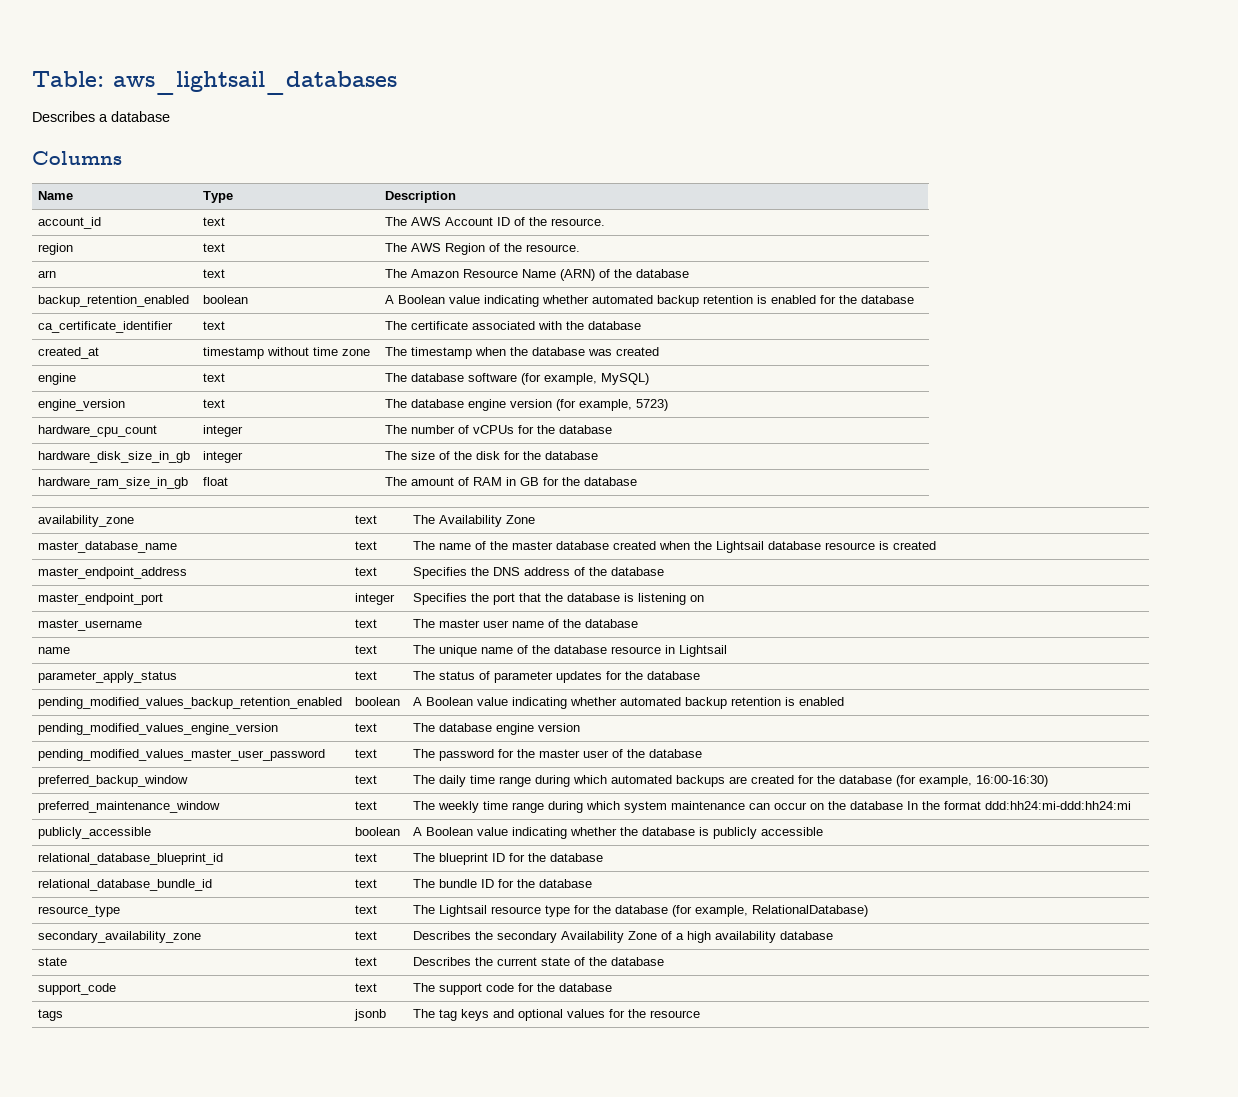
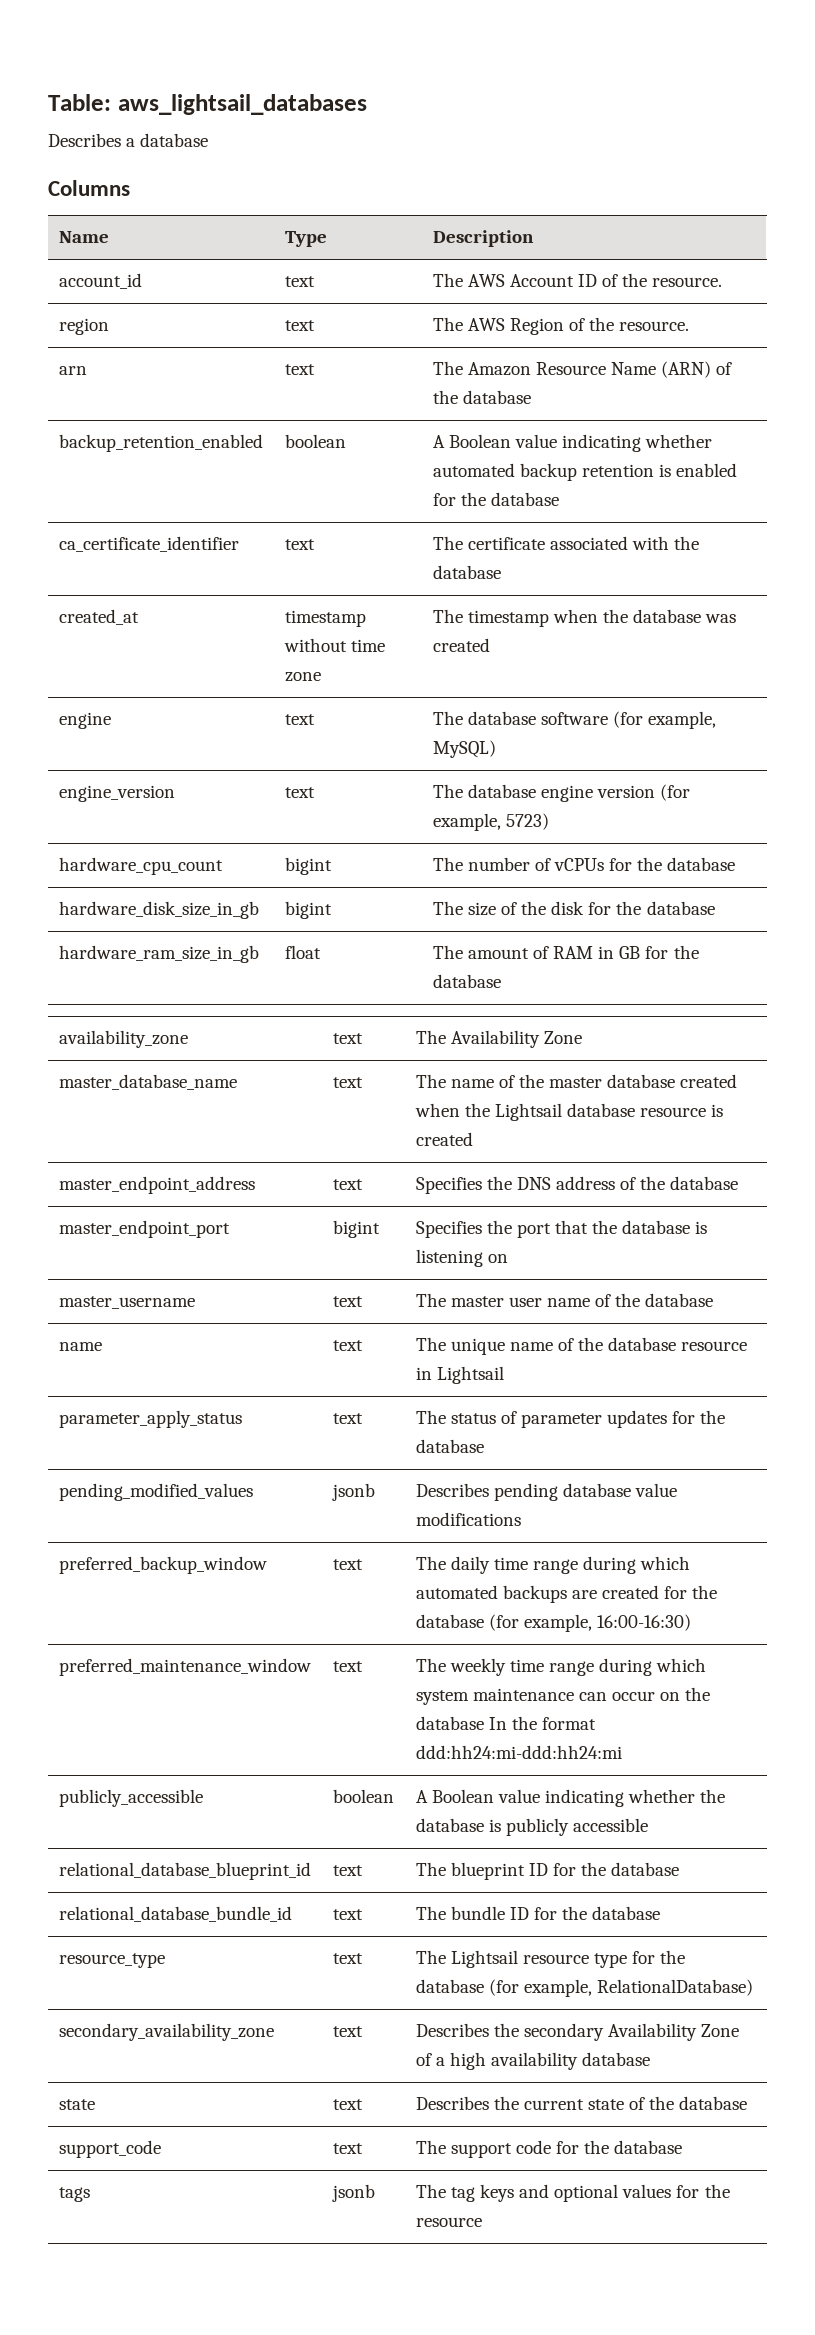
[203,425,244,437] integer -> [284,857,332,875] bigint
[203,451,244,463] integer -> [284,901,332,919] bigint
[355,593,396,605] integer -> [332,1220,380,1238] bigint
[38,697,343,709] [355,697,401,706] [413,697,845,709] [38,723,279,735] [355,723,378,732] [413,723,581,735] [38,749,326,761] [355,749,378,758] [413,749,703,761] pending_modified_values_backup_retention_enabled | boolean | A Boolean value indicating whether automated backup retention is enabled // pending_modified_values_engine_version | text | The database engine version // pending_modified_values_master_user_password | text | The password for the master user of the database -> [58,1483,253,1501] [331,1483,375,1501] [415,1483,677,1501] [415,1512,521,1526] pending_modified_values | jsonb | Describes pending database value modifications

